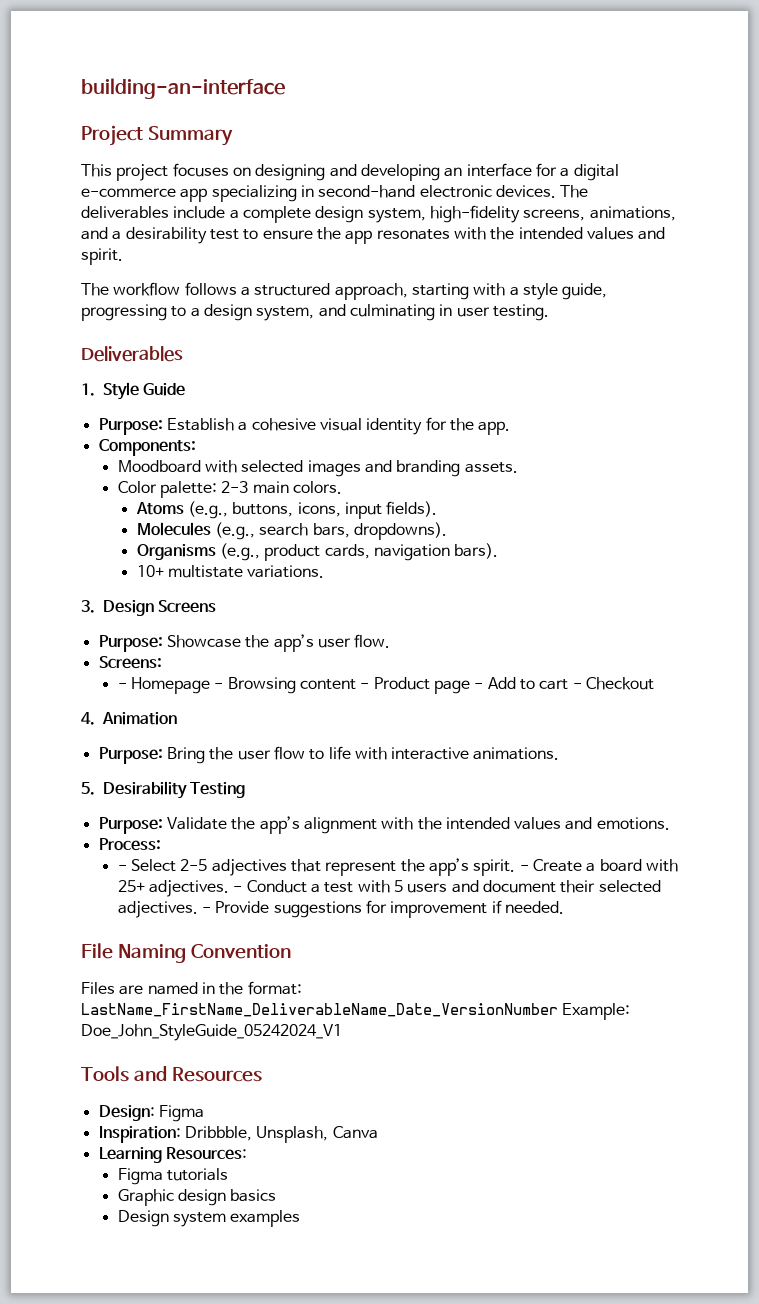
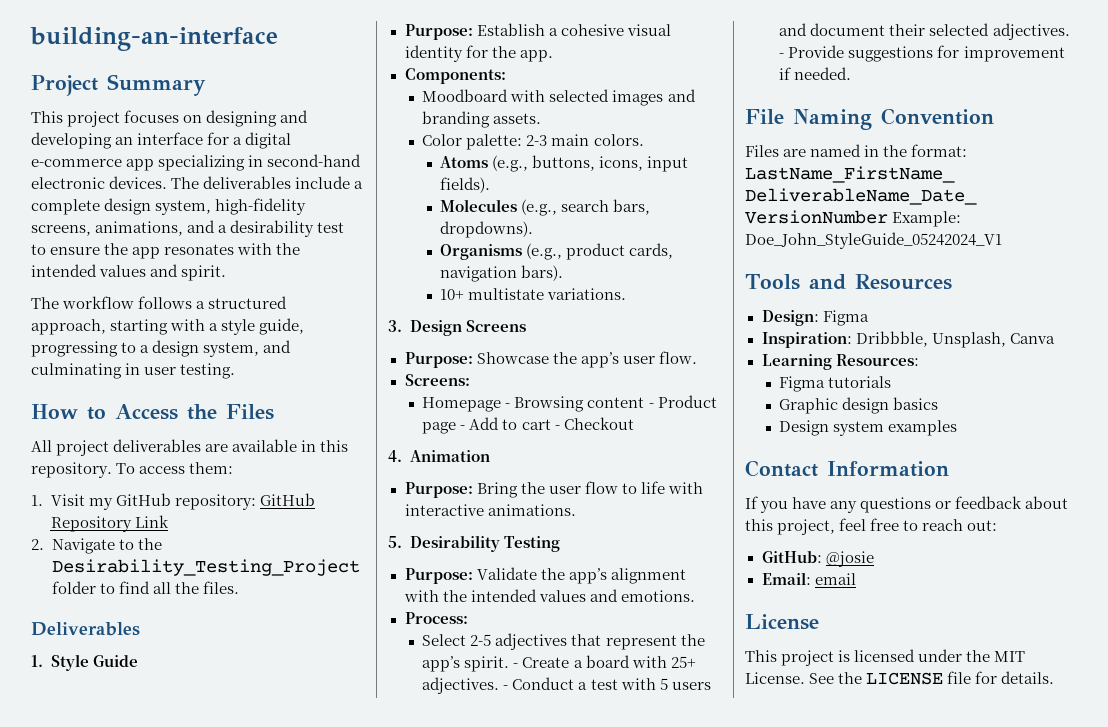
(549, 312) none -> [31,404,274,420] [31,439,349,456] [31,462,234,478] [31,493,315,510] [50,515,169,532] [31,538,162,554] [51,559,360,576] [51,581,239,594] // How to Access the Files // All project deliverables are available in this repository. To access them: // 1. Visit my GitHub repository: GitHub Repository Link // 2. Navigate to the Desirability_Testing_Project folder to find all the files.
[117,683,127,689] - -> (470, 380) none
[117,865,127,871] - -> (468, 618) none
(301, 1218) none -> [745,460,949,477] [745,496,1069,513] [745,518,998,535] [761,551,874,567] [761,572,856,585] [745,614,819,630] [745,649,1026,666] [745,671,1055,685] // Contact Information // If you have any questions or feedback about this project, feel free to reach out: // GitHub: @josie // Email: email // License // This project is licensed under the MIT License. See the LICENSE file for details.

